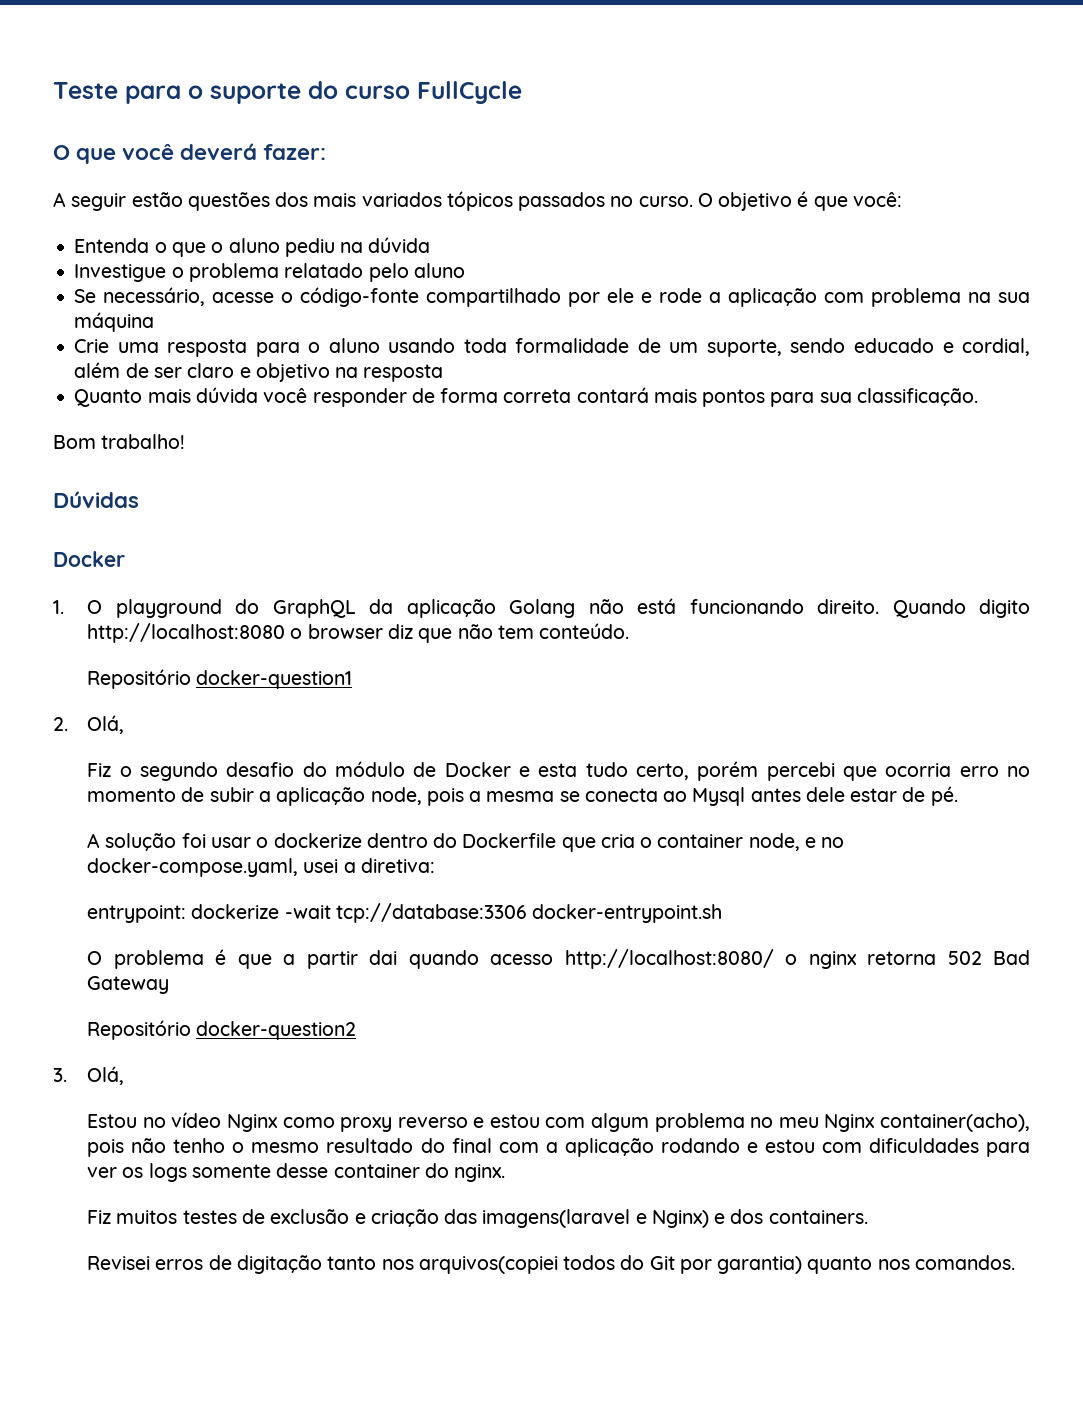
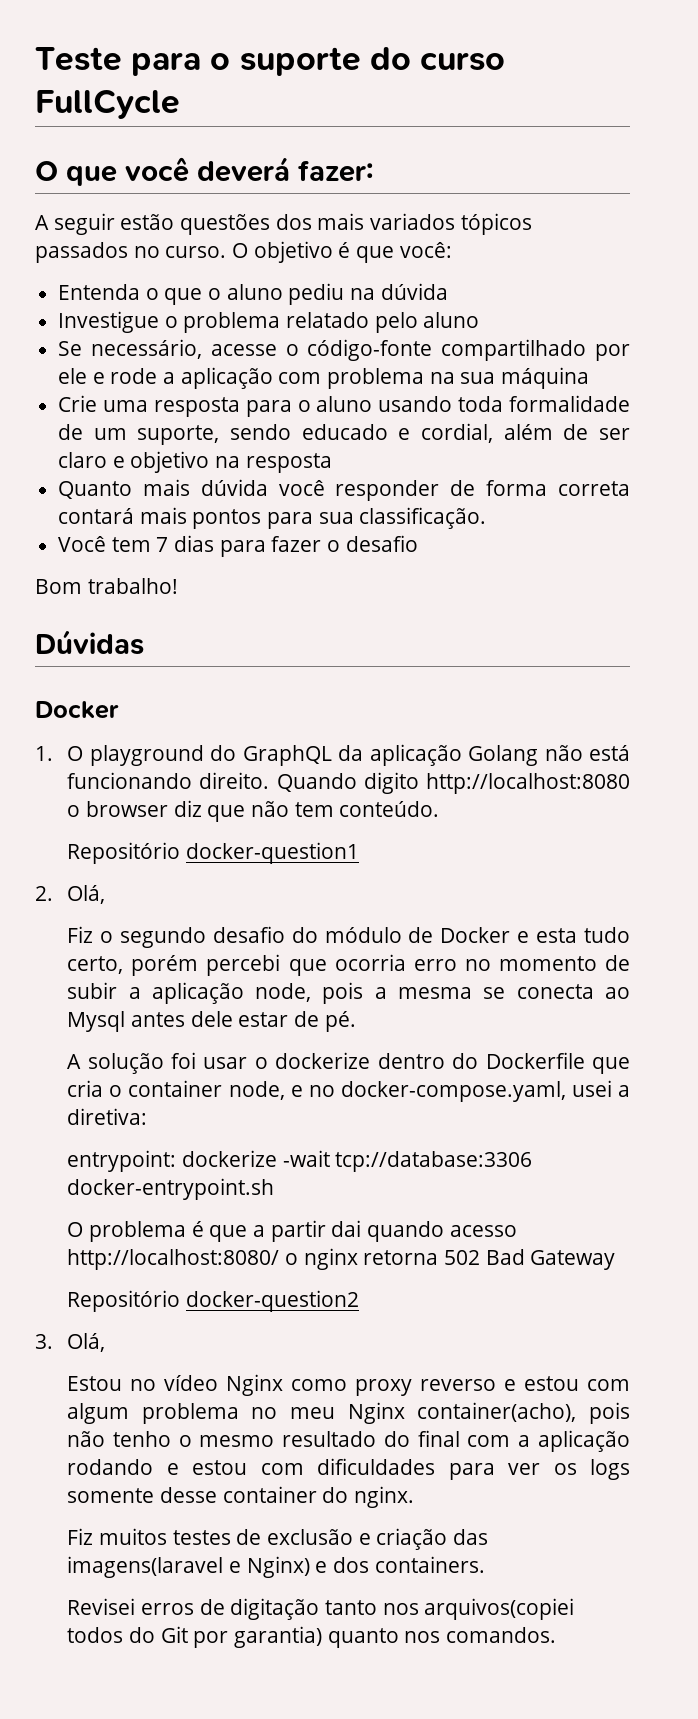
(978, 397) none -> [58,535,418,557] // Você tem 7 dias para fazer o desafio

